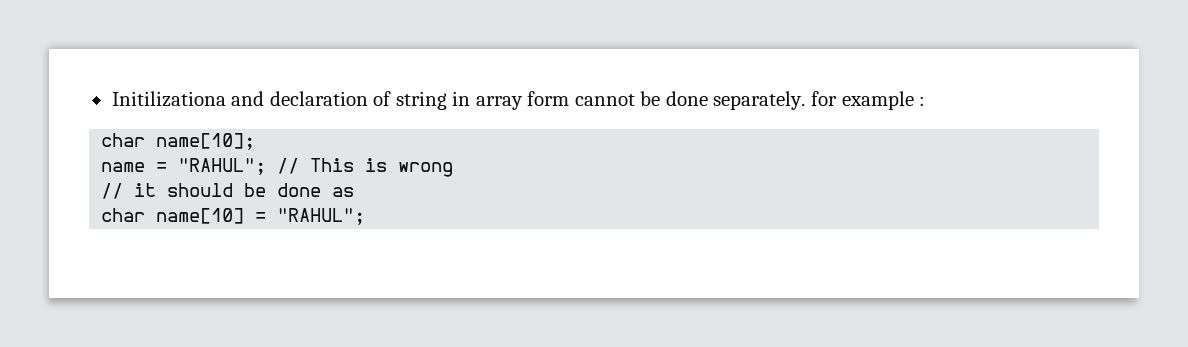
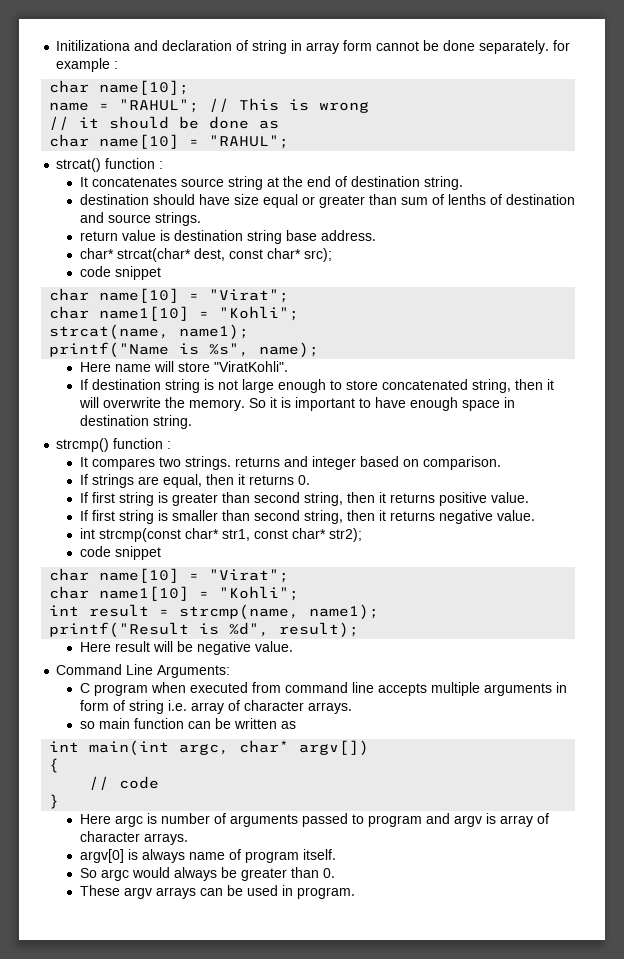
(366, 216) none -> [56,158,164,172] [79,176,463,190] [79,194,575,208] [79,212,201,226] [79,230,376,244] [79,248,332,262] [79,266,161,280] [49,288,290,303] [49,306,300,321] [49,324,250,340] [49,342,320,358] [79,361,288,372] [79,379,554,393] [78,397,515,411] [79,415,192,429] [56,438,172,452] [79,456,501,470] [79,474,310,488] [79,492,529,506] [79,510,535,524] [79,528,362,542] [79,546,161,560] [49,568,290,583] [49,586,300,601] [49,604,380,620] [49,622,360,638] [79,641,293,655] [56,664,231,678] [79,682,567,696] [79,700,352,714] [79,718,296,729] [49,740,370,756] [49,758,60,773] [89,776,160,790] [49,794,60,809] [79,813,549,827] [79,831,188,845] [79,849,336,863] [79,867,335,881] [79,885,355,899] // strcat() function : // It concatenates source string at the end of destination string. // destination should have size equal or greater than sum of lenths of destination and source strings. // return value is destination string base address. // char* strcat(char* dest, const char* src); // code snippet // char name[10] = "Virat"; // char name1[10] = "Kohli"; // strcat(name, name1); // printf("Name is %s", name); // Here name will store "ViratKohli". // If destination string is not large enough to store concatenated string, then it will overwrite the memory. So it is important to have enough space in destination string. // strcmp() function : // It compares two strings. returns and integer based on comparison. // If strings are equal, then it returns 0. // If first string is greater than second string, then it returns positive value. // If first string is smaller than second string, then it returns negative value. // int strcmp(const char* str1, const char* str2); // code snippet // char name[10] = "Virat"; // char name1[10] = "Kohli"; // int result = strcmp(name, name1); // printf("Result is %d", result); // Here result will be negative value. // Command Line Arguments: // C program when executed from command line accepts multiple arguments in form of string i.e. array of character arrays. // so main function can be written as // int main(int argc, char* argv[]) // { // // code // } // Here argc is number of arguments passed to program and argv is array of character arrays. // argv[0] is always name of program itself. // So argc would always be greater than 0. // These argv arrays can be used in program.

